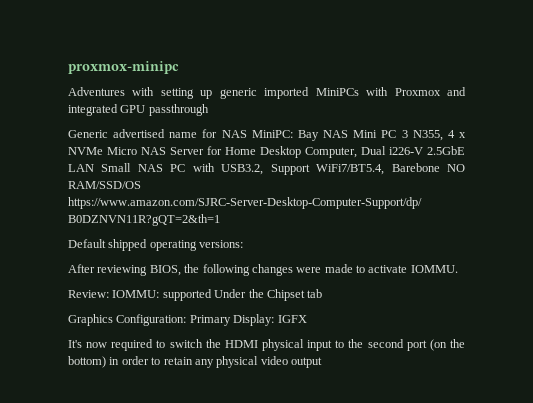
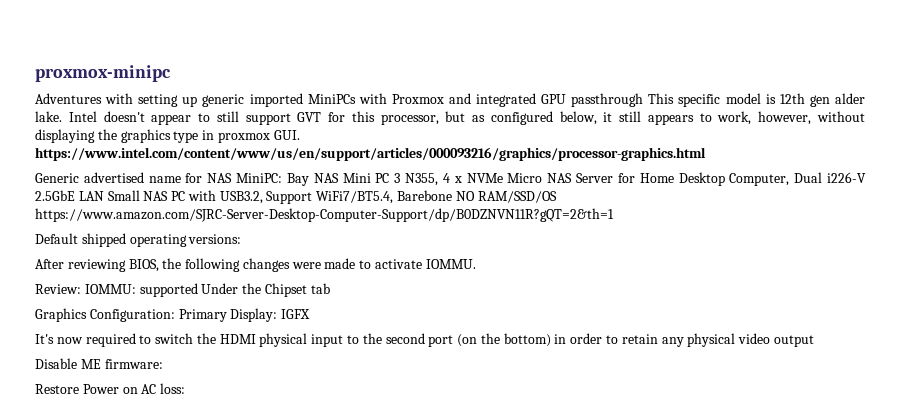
(209, 110) none -> [648,93,865,107] [35,111,866,125] [35,129,300,143] [35,147,706,161] This specific model is 12th gen alder lake. Intel doesn't appear to still support GVT for this processor, but as configured below, it still appears to work, however, without displaying the graphics type in proxmox GUI. https://www.intel.com/content/www/us/en/support/articles/000093216/graphics/processor-graphics.html
(322, 362) none -> [35,358,163,369] [35,383,186,394] // Disable ME firmware: // Restore Power on AC loss:

